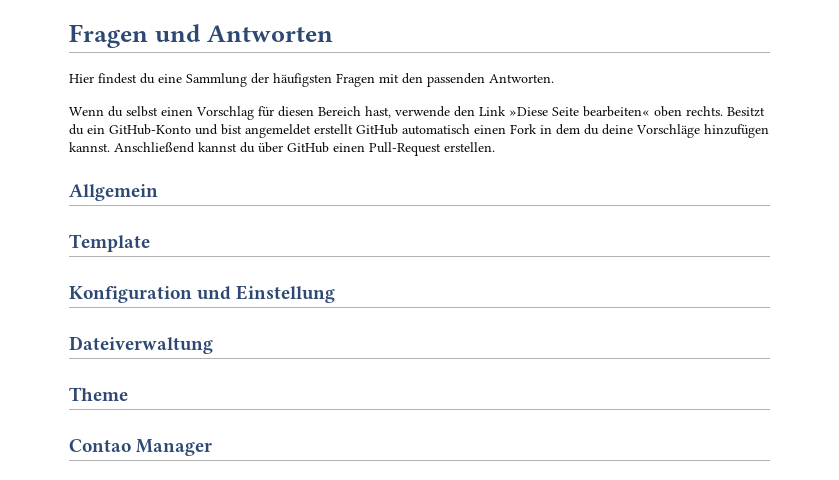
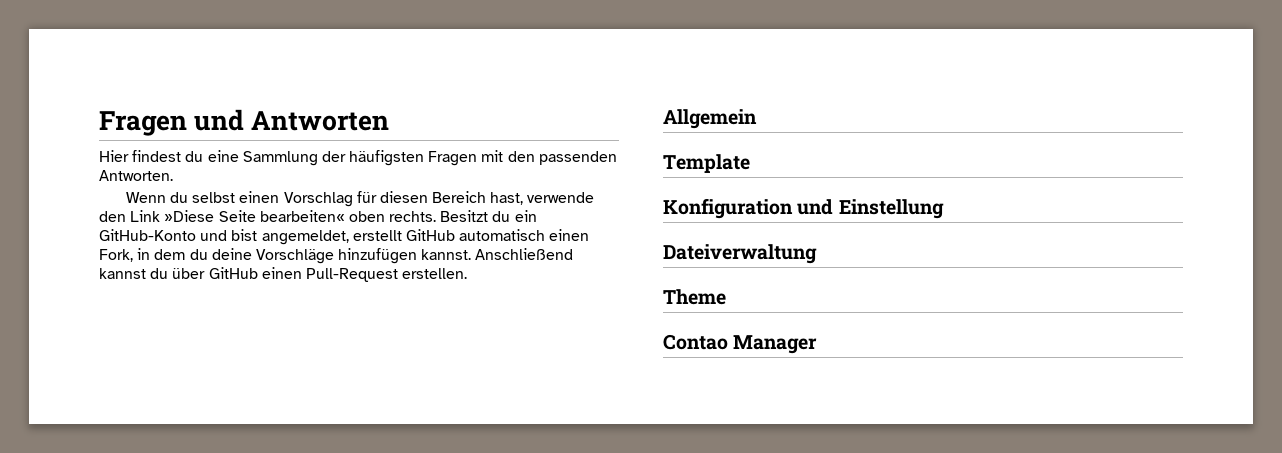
[245,124,311,138] angemeldet -> [261,230,349,245] angemeldet,
[510,124,537,134] Fork -> [99,249,133,262] Fork,

